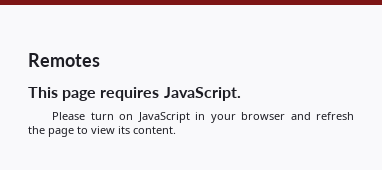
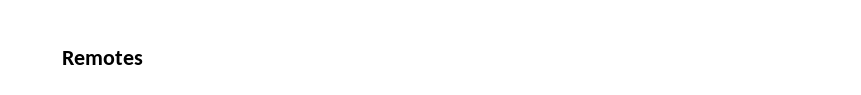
[28,87,241,101] [52,112,354,123] [28,126,176,137] // This page requires JavaScript. // Please turn on JavaScript in your browser and refresh the page to view its content. -> (143, 58) none

